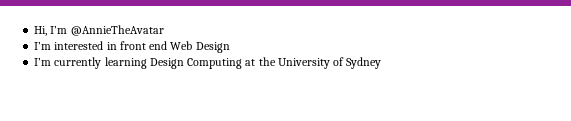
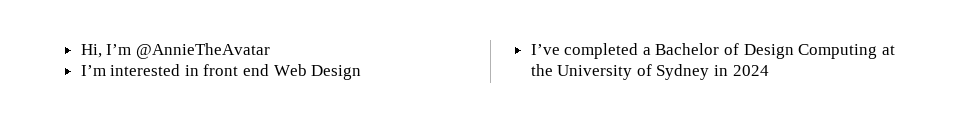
[34,57,147,69] I’m currently learning -> [530,43,740,59] I’ve completed a Bachelor of
(382, 63) none -> [714,65,769,76] in 2024

